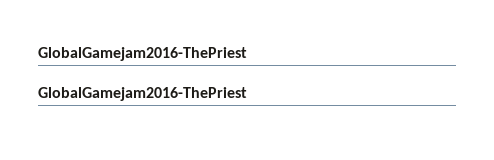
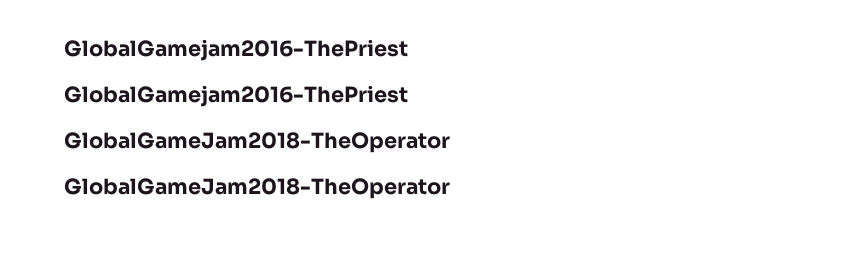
(247, 94) none -> [64,132,450,153] [64,178,450,199] // GlobalGameJam2018-TheOperator // GlobalGameJam2018-TheOperator

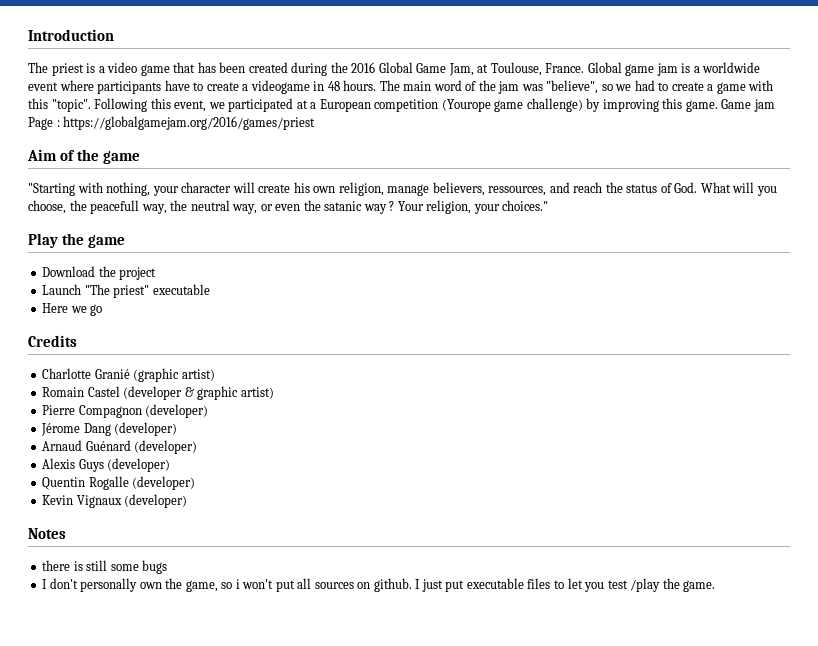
[64,39,408,61] [64,85,408,107] [64,132,450,153] [64,178,450,199] GlobalGamejam2016-ThePriest // GlobalGamejam2016-ThePriest // GlobalGameJam2018-TheOperator // GlobalGameJam2018-TheOperator -> [28,29,114,41] [28,62,761,76] [28,80,774,94] [28,98,775,112] [28,116,316,130] [27,149,141,164] [28,182,777,196] [28,200,549,214] [28,233,126,248] [42,266,157,280] [42,284,210,298] [42,303,103,316] [28,335,77,347] [42,368,215,382] [42,386,274,400] [42,404,209,418] [41,422,178,436] [42,440,198,454] [42,458,171,472] [42,476,196,490] [42,494,188,508] [28,528,66,539] [42,560,168,574] [42,578,716,592] Introduction // The priest is a video game that has been created during the 2016 Global Game Jam, at Toulouse, France. Global game jam is a worldwide event where participants have to create a videogame in 48 hours. The main word of the jam was "believe", so we had to create a game with this "topic". Following this event, we participated at a European competition (Yourope game challenge) by improving this game. Game jam Page : https://globalgamejam.org/2016/games/priest // Aim of the game // "Starting with nothing, your character will create his own religion, manage believers, ressources, and reach the status of God. What will you choose, the peacefull way, the neutral way, or even the satanic way ? Your religion, your choices." // Play the game // Download the project // Launch "The priest" executable // Here we go // Credits // Charlotte Granié (graphic artist) // Romain Castel (developer & graphic artist) // Pierre Compagnon (developer) // Jérome Dang (developer) // Arnaud Guénard (developer) // Alexis Guys (developer) // Quentin Rogalle (developer) // Kevin Vignaux (developer) // Notes // there is still some bugs // I don't personally own the game, so i won't put all sources on github. I just put executable files to let you test /play the game.

